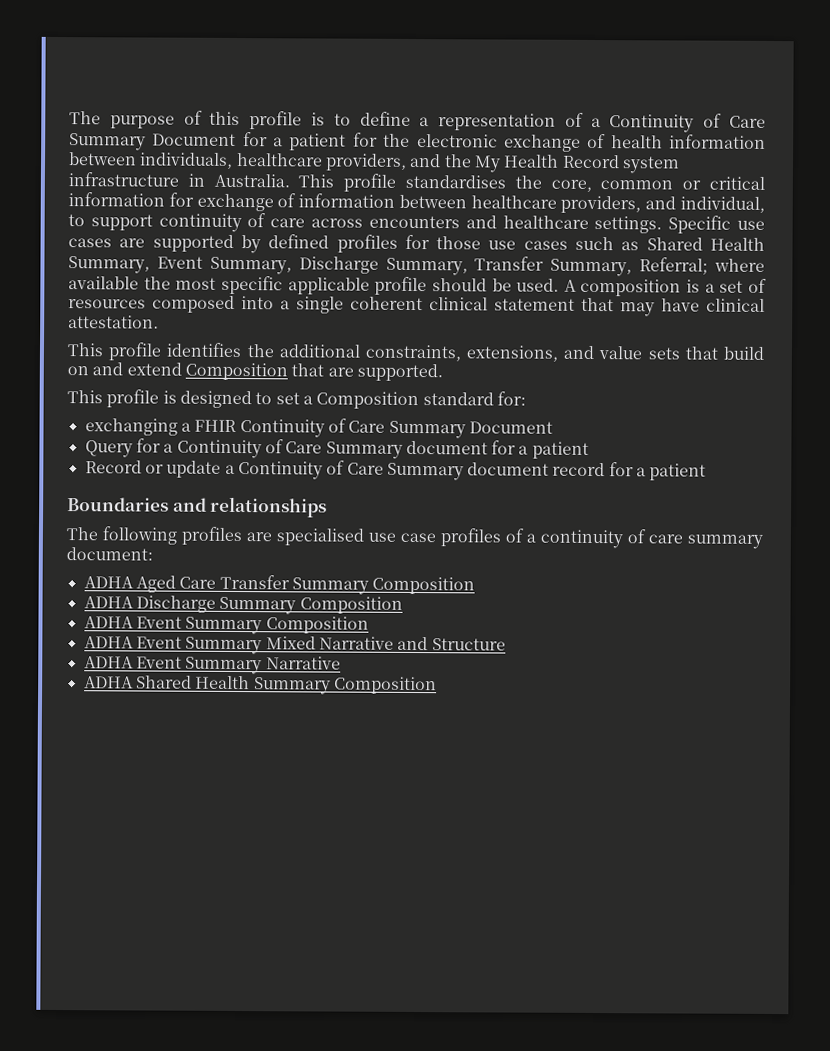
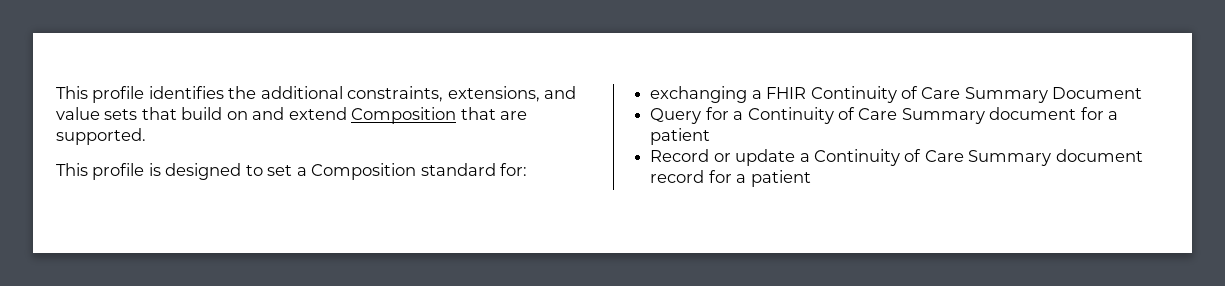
[69,110,767,133] [69,132,767,152] [69,152,680,174] [68,172,765,192] [68,192,765,214] [68,213,766,234] [68,234,765,254] [68,256,765,277] [68,275,767,297] [68,295,765,317] [68,315,159,329] The purpose of this profile is to define a representation of a Continuity of Care Summary Document for a patient for the electronic exchange of health information between individuals, healthcare providers, and the My Health Record system infrastructure in Australia. This profile standardises the core, common or critical information for exchange of information between healthcare providers, and individual, to support continuity of care across encounters and healthcare settings. Specific use cases are supported by defined profiles for those use cases such as Shared Health Summary, Event Summary, Discharge Summary, Transfer Summary, Referral; where available the most specific applicable profile should be used. A composition is a set of resources composed into a single coherent clinical statement that may have clinical attestation. // -> (56, 92) none
[67,496,328,518] [66,526,763,549] [66,547,153,561] [83,574,476,595] [83,595,403,615] [83,616,369,635] [83,636,506,655] [83,656,341,675] [83,675,437,695] // Boundaries and relationships // The following profiles are specialised use case profiles of a continuity of care summary document: // ADHA Aged Care Transfer Summary Composition // ADHA Discharge Summary Composition // ADHA Event Summary Composition // ADHA Event Summary Mixed Narrative and Structure // ADHA Event Summary Narrative // ADHA Shared Health Summary Composition -> (811, 178) none

